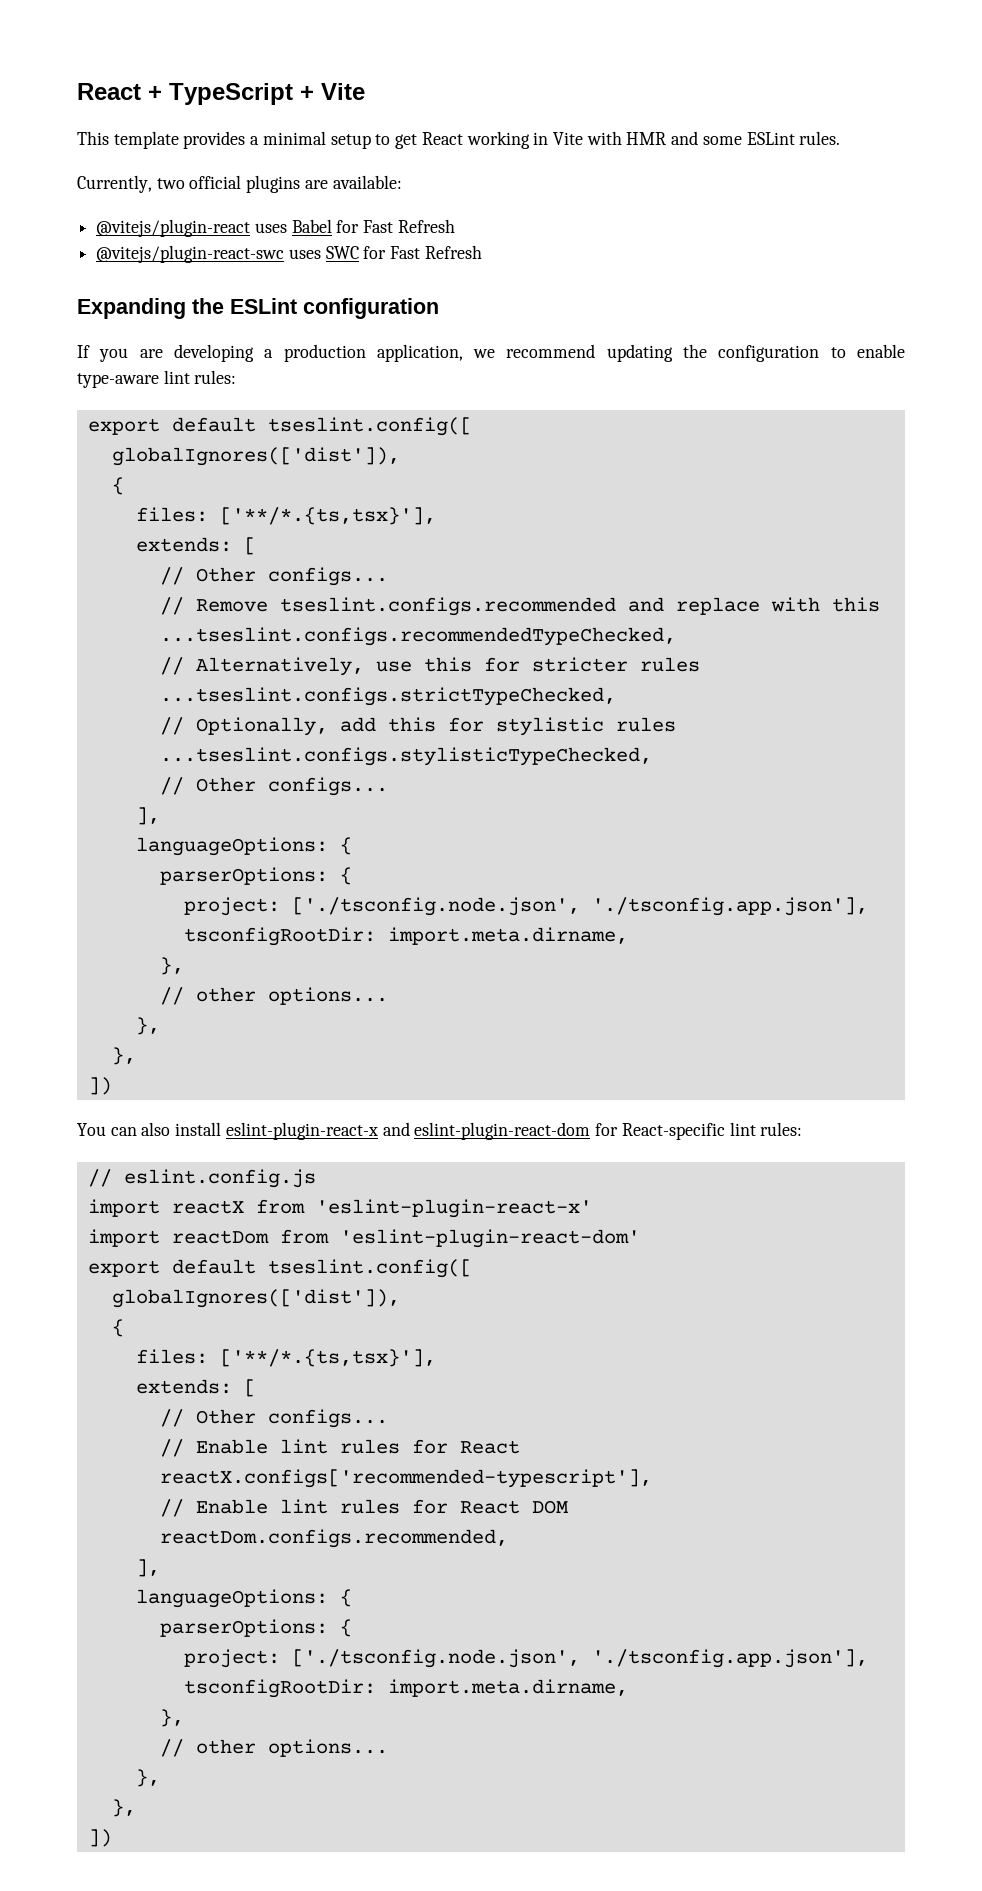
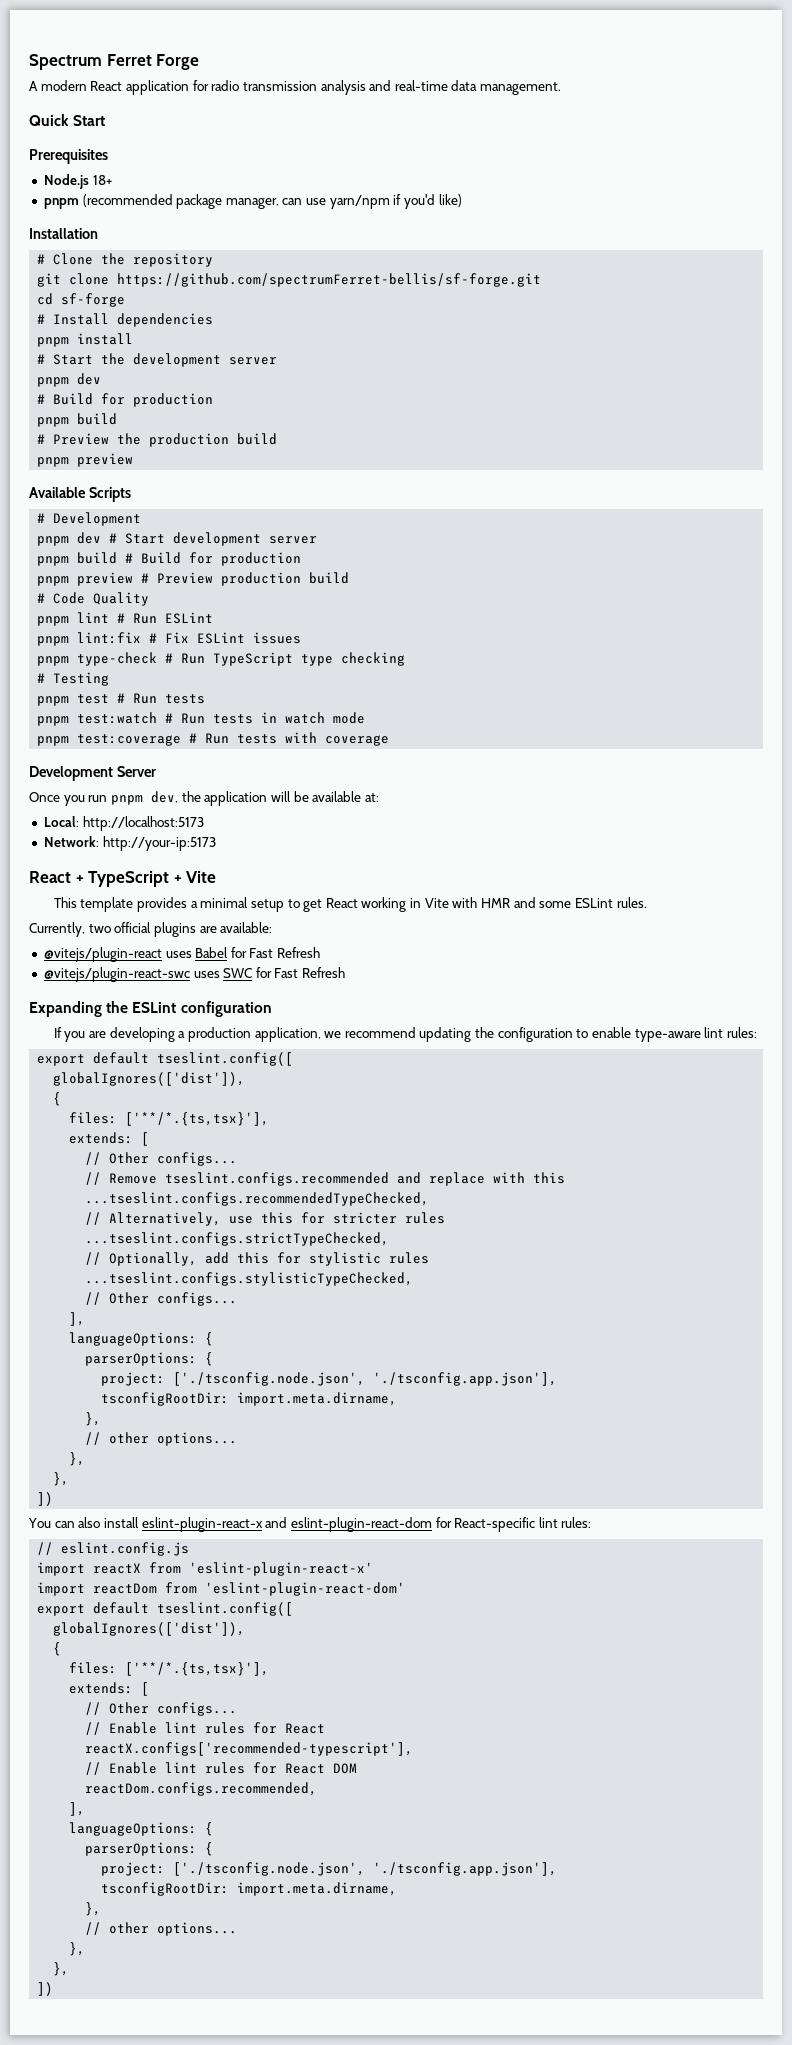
(77, 91) none -> [29,54,200,70] [29,80,562,95] [29,114,106,126] [29,149,108,164] [43,174,112,189] [43,194,462,209] [29,228,98,239] [37,253,214,267] [37,273,542,287] [37,293,126,307] [37,313,214,327] [37,333,134,347] [37,353,278,367] [37,373,102,387] [37,393,214,407] [37,413,118,427] [37,433,278,447] [37,453,134,467] [29,487,131,502] [37,512,142,526] [37,532,318,546] [37,552,302,566] [37,572,350,586] [37,592,150,606] [37,612,214,626] [37,632,302,646] [37,652,406,666] [37,672,110,686] [37,693,206,706] [37,712,366,726] [37,732,390,746] [29,766,156,781] [29,791,379,806] [43,816,204,831] [43,836,216,851] Spectrum Ferret Forge // A modern React application for radio transmission analysis and real-time data management. // Quick Start // Prerequisites // Node.js 18+ // pnpm (recommended package manager, can use yarn/npm if you'd like) // Installation // # Clone the repository // git clone https://github.com/spectrumFerret-bellis/sf-forge.git // cd sf-forge // # Install dependencies // pnpm install // # Start the development server // pnpm dev // # Build for production // pnpm build // # Preview the production build // pnpm preview // Available Scripts // # Development // pnpm dev # Start development server // pnpm build # Build for production // pnpm preview # Preview production build // # Code Quality // pnpm lint # Run ESLint // pnpm lint:fix # Fix ESLint issues // pnpm type-check # Run TypeScript type checking // # Testing // pnpm test # Run tests // pnpm test:watch # Run tests in watch mode // pnpm test:coverage # Run tests with coverage // Development Server // Once you run pnpm dev, the application will be available at: // Local: http://localhost:5173 // Network: http://your-ip:5173 //

